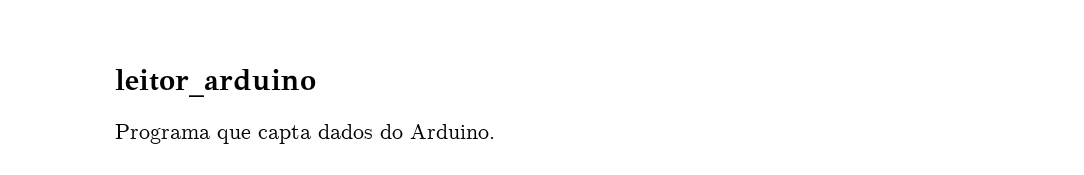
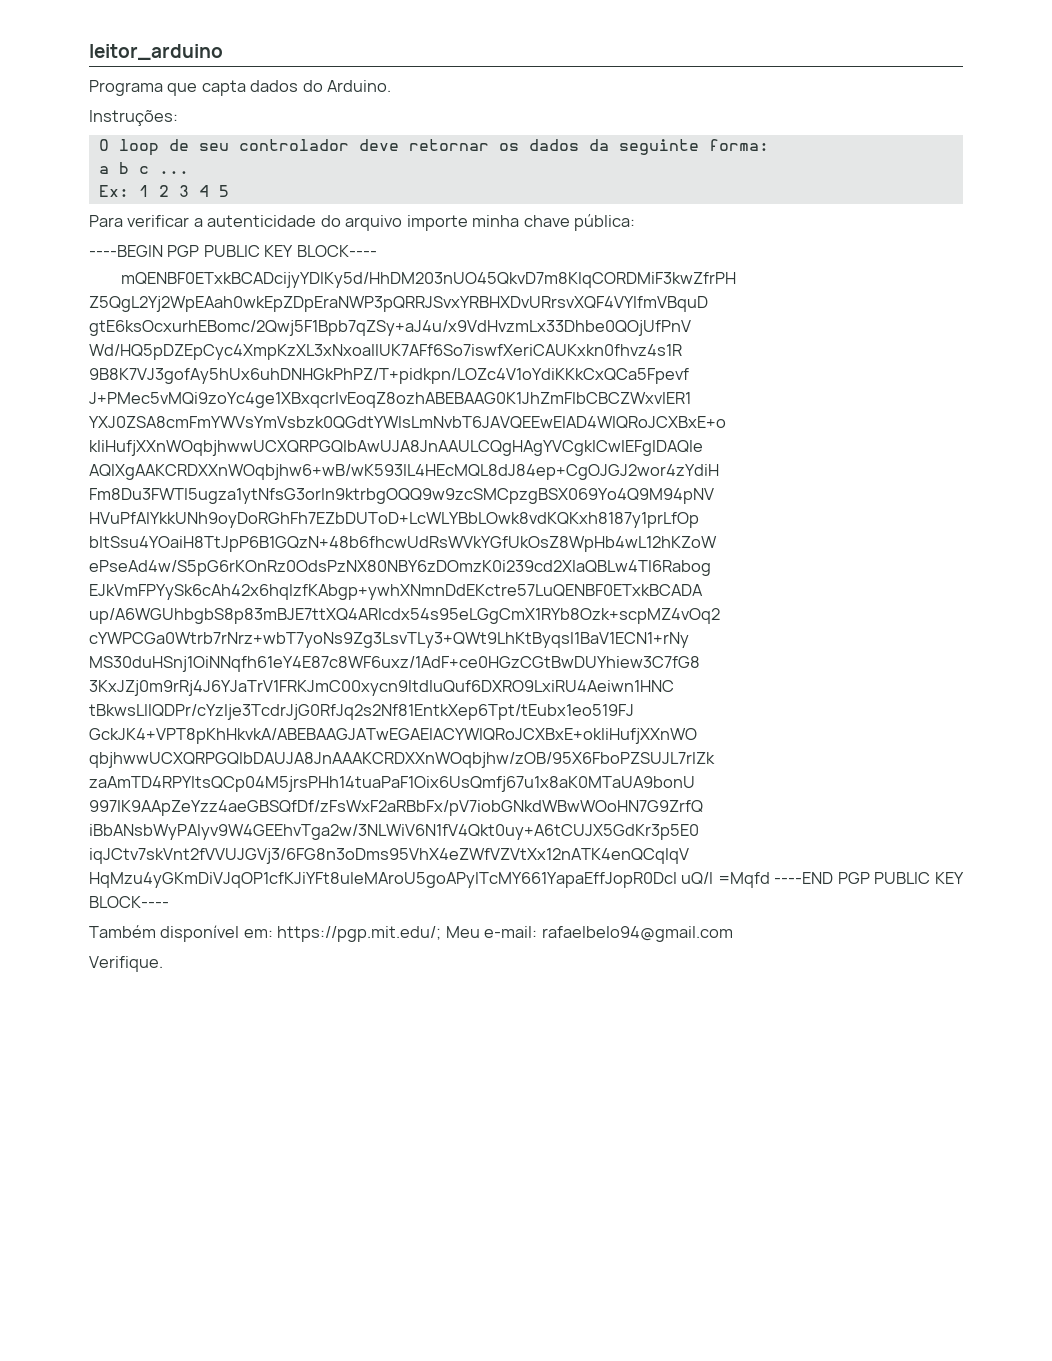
(495, 131) none -> [89,110,178,126] [98,139,769,156] [98,162,189,174] [98,185,229,197] [89,214,636,231] [89,245,377,257] [120,272,736,288] [89,296,708,312] [89,320,691,336] [89,344,682,360] [89,368,689,384] [89,392,691,408] [89,416,726,428] [89,440,703,456] [89,464,719,480] [89,488,714,504] [89,512,699,528] [89,536,717,552] [89,560,711,576] [89,584,703,600] [89,608,720,624] [89,632,689,648] [89,656,700,672] [89,680,674,696] [89,704,634,720] [89,728,697,744] [89,752,715,768] [89,776,695,792] [89,800,703,816] [89,824,699,840] [89,848,689,864] [89,872,964,888] [89,896,169,908] [89,925,733,942] [89,956,163,972] // Instruções: // O loop de seu controlador deve retornar os dados da seguinte forma: // a b c ... // Ex: 1 2 3 4 5 // Para verificar a autenticidade do arquivo importe minha chave pública: // ----BEGIN PGP PUBLIC KEY BLOCK---- // mQENBF0ETxkBCADcijyYDIKy5d/HhDM203nUO45QkvD7m8KlqCORDMiF3kwZfrPH Z5QgL2Yj2WpEAah0wkEpZDpEraNWP3pQRRJSvxYRBHXDvURrsvXQF4VYlfmVBquD gtE6ksOcxurhEBomc/2Qwj5F1Bpb7qZSy+aJ4u/x9VdHvzmLx33Dhbe0QOjUfPnV Wd/HQ5pDZEpCyc4XmpKzXL3xNxoaIlUK7AFf6So7iswfXeriCAUKxkn0fhvz4s1R 9B8K7VJ3gofAy5hUx6uhDNHGkPhPZ/T+pidkpn/LOZc4V1oYdiKKkCxQCa5Fpevf J+PMec5vMQi9zoYc4ge1XBxqcrIvEoqZ8ozhABEBAAG0K1JhZmFlbCBCZWxvIER1 YXJ0ZSA8cmFmYWVsYmVsbzk0QGdtYWlsLmNvbT6JAVQEEwEIAD4WIQRoJCXBxE+o kliHufjXXnWOqbjhwwUCXQRPGQIbAwUJA8JnAAULCQgHAgYVCgkICwIEFgIDAQIe AQIXgAAKCRDXXnWOqbjhw6+wB/wK593lL4HEcMQL8dJ84ep+CgOJGJ2wor4zYdiH Fm8Du3FWTl5ugza1ytNfsG3orln9ktrbgOQQ9w9zcSMCpzgBSX069Yo4Q9M94pNV HVuPfAIYkkUNh9oyDoRGhFh7EZbDUToD+LcWLYBbLOwk8vdKQKxh8187y1prLfOp bItSsu4YOaiH8TtJpP6B1GQzN+48b6fhcwUdRsWVkYGfUkOsZ8WpHb4wL12hKZoW ePseAd4w/S5pG6rKOnRz0OdsPzNX80NBY6zDOmzK0i239cd2XIaQBLw4Tl6Rabog EJkVmFPYySk6cAh42x6hqlzfKAbgp+ywhXNmnDdEKctre57LuQENBF0ETxkBCADA up/A6WGUhbgbS8p83mBJE7ttXQ4ARlcdx54s95eLGgCmX1RYb8Ozk+scpMZ4vOq2 cYWPCGa0Wtrb7rNrz+wbT7yoNs9Zg3LsvTLy3+QWt9LhKtByqsI1BaV1ECN1+rNy MS30duHSnj1OiNNqfh61eY4E87c8WF6uxz/1AdF+ce0HGzCGtBwDUYhiew3C7fG8 3KxJZj0m9rRj4J6YJaTrV1FRKJmC00xycn9ltdluQuf6DXRO9LxiRU4Aeiwn1HNC tBkwsLIlQDPr/cYzIje3TcdrJjG0RfJq2s2Nf81EntkXep6Tpt/tEubx1eo519FJ GckJK4+VPT8pKhHkvkA/ABEBAAGJATwEGAEIACYWIQRoJCXBxE+okliHufjXXnWO qbjhwwUCXQRPGQIbDAUJA8JnAAAKCRDXXnWOqbjhw/zOB/95X6FboPZSUJL7rIZk zaAmTD4RPYItsQCp04M5jrsPHh14tuaPaF1Oix6UsQmfj67u1x8aK0MTaUA9bonU 997IK9AApZeYzz4aeGBSQfDf/zFsWxF2aRBbFx/pV7iobGNkdWBwWOoHN7G9ZrfQ iBbANsbWyPAlyv9W4GEEhvTga2w/3NLWiV6N1fV4Qkt0uy+A6tCUJX5GdKr3p5E0 iqJCtv7skVnt2fVVUJGVj3/6FG8n3oDms95VhX4eZWfVZVtXx12nATK4enQCqlqV HqMzu4yGKmDiVJqOP1cfKJiYFt8uIeMAroU5goAPyITcMY661YapaEffJopR0DcI uQ/l =Mqfd ----END PGP PUBLIC KEY BLOCK---- // Também disponível em: https://pgp.mit.edu/; Meu e-mail: rafaelbelo94@gmail.com // Verifique.

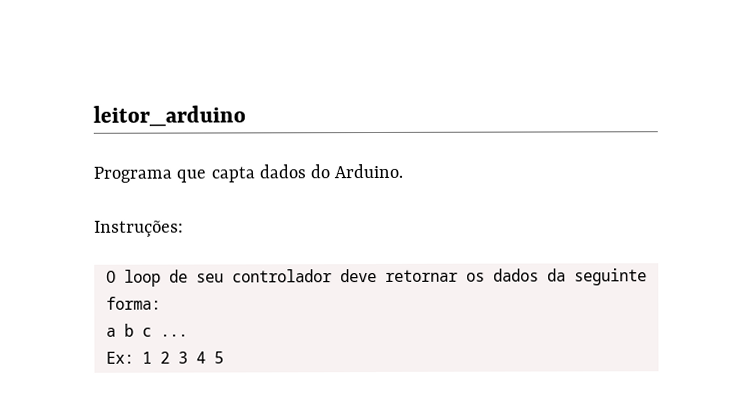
[89,214,636,231] [89,245,377,257] [120,272,736,288] [89,296,708,312] [89,320,691,336] [89,344,682,360] [89,368,689,384] [89,392,691,408] [89,416,726,428] [89,440,703,456] [89,464,719,480] [89,488,714,504] [89,512,699,528] [89,536,717,552] [89,560,711,576] [89,584,703,600] [89,608,720,624] [89,632,689,648] [89,656,700,672] [89,680,674,696] [89,704,634,720] [89,728,697,744] [89,752,715,768] [89,776,695,792] [89,800,703,816] [89,824,699,840] [89,848,689,864] [89,872,964,888] [89,896,169,908] [89,925,733,942] [89,956,163,972] // Para verificar a autenticidade do arquivo importe minha chave pública: // ----BEGIN PGP PUBLIC KEY BLOCK---- // mQENBF0ETxkBCADcijyYDIKy5d/HhDM203nUO45QkvD7m8KlqCORDMiF3kwZfrPH Z5QgL2Yj2WpEAah0wkEpZDpEraNWP3pQRRJSvxYRBHXDvURrsvXQF4VYlfmVBquD gtE6ksOcxurhEBomc/2Qwj5F1Bpb7qZSy+aJ4u/x9VdHvzmLx33Dhbe0QOjUfPnV Wd/HQ5pDZEpCyc4XmpKzXL3xNxoaIlUK7AFf6So7iswfXeriCAUKxkn0fhvz4s1R 9B8K7VJ3gofAy5hUx6uhDNHGkPhPZ/T+pidkpn/LOZc4V1oYdiKKkCxQCa5Fpevf J+PMec5vMQi9zoYc4ge1XBxqcrIvEoqZ8ozhABEBAAG0K1JhZmFlbCBCZWxvIER1 YXJ0ZSA8cmFmYWVsYmVsbzk0QGdtYWlsLmNvbT6JAVQEEwEIAD4WIQRoJCXBxE+o kliHufjXXnWOqbjhwwUCXQRPGQIbAwUJA8JnAAULCQgHAgYVCgkICwIEFgIDAQIe AQIXgAAKCRDXXnWOqbjhw6+wB/wK593lL4HEcMQL8dJ84ep+CgOJGJ2wor4zYdiH Fm8Du3FWTl5ugza1ytNfsG3orln9ktrbgOQQ9w9zcSMCpzgBSX069Yo4Q9M94pNV HVuPfAIYkkUNh9oyDoRGhFh7EZbDUToD+LcWLYBbLOwk8vdKQKxh8187y1prLfOp bItSsu4YOaiH8TtJpP6B1GQzN+48b6fhcwUdRsWVkYGfUkOsZ8WpHb4wL12hKZoW ePseAd4w/S5pG6rKOnRz0OdsPzNX80NBY6zDOmzK0i239cd2XIaQBLw4Tl6Rabog EJkVmFPYySk6cAh42x6hqlzfKAbgp+ywhXNmnDdEKctre57LuQENBF0ETxkBCADA up/A6WGUhbgbS8p83mBJE7ttXQ4ARlcdx54s95eLGgCmX1RYb8Ozk+scpMZ4vOq2 cYWPCGa0Wtrb7rNrz+wbT7yoNs9Zg3LsvTLy3+QWt9LhKtByqsI1BaV1ECN1+rNy MS30duHSnj1OiNNqfh61eY4E87c8WF6uxz/1AdF+ce0HGzCGtBwDUYhiew3C7fG8 3KxJZj0m9rRj4J6YJaTrV1FRKJmC00xycn9ltdluQuf6DXRO9LxiRU4Aeiwn1HNC tBkwsLIlQDPr/cYzIje3TcdrJjG0RfJq2s2Nf81EntkXep6Tpt/tEubx1eo519FJ GckJK4+VPT8pKhHkvkA/ABEBAAGJATwEGAEIACYWIQRoJCXBxE+okliHufjXXnWO qbjhwwUCXQRPGQIbDAUJA8JnAAAKCRDXXnWOqbjhw/zOB/95X6FboPZSUJL7rIZk zaAmTD4RPYItsQCp04M5jrsPHh14tuaPaF1Oix6UsQmfj67u1x8aK0MTaUA9bonU 997IK9AApZeYzz4aeGBSQfDf/zFsWxF2aRBbFx/pV7iobGNkdWBwWOoHN7G9ZrfQ iBbANsbWyPAlyv9W4GEEhvTga2w/3NLWiV6N1fV4Qkt0uy+A6tCUJX5GdKr3p5E0 iqJCtv7skVnt2fVVUJGVj3/6FG8n3oDms95VhX4eZWfVZVtXx12nATK4enQCqlqV HqMzu4yGKmDiVJqOP1cfKJiYFt8uIeMAroU5goAPyITcMY661YapaEffJopR0DcI uQ/l =Mqfd ----END PGP PUBLIC KEY BLOCK---- // Também disponível em: https://pgp.mit.edu/; Meu e-mail: rafaelbelo94@gmail.com // Verifique. -> (224, 357) none

